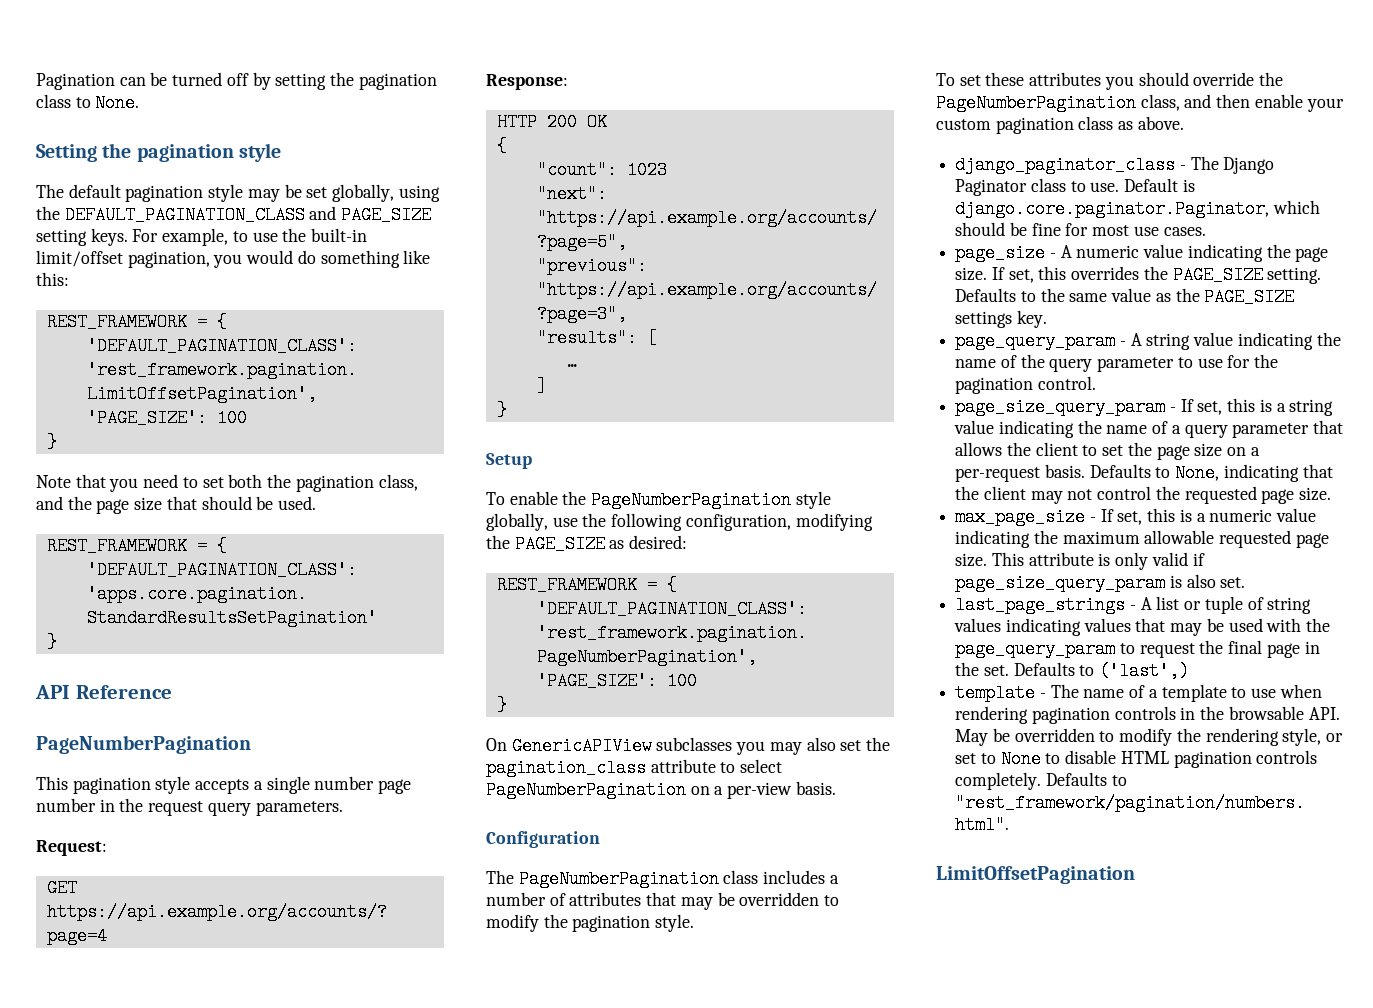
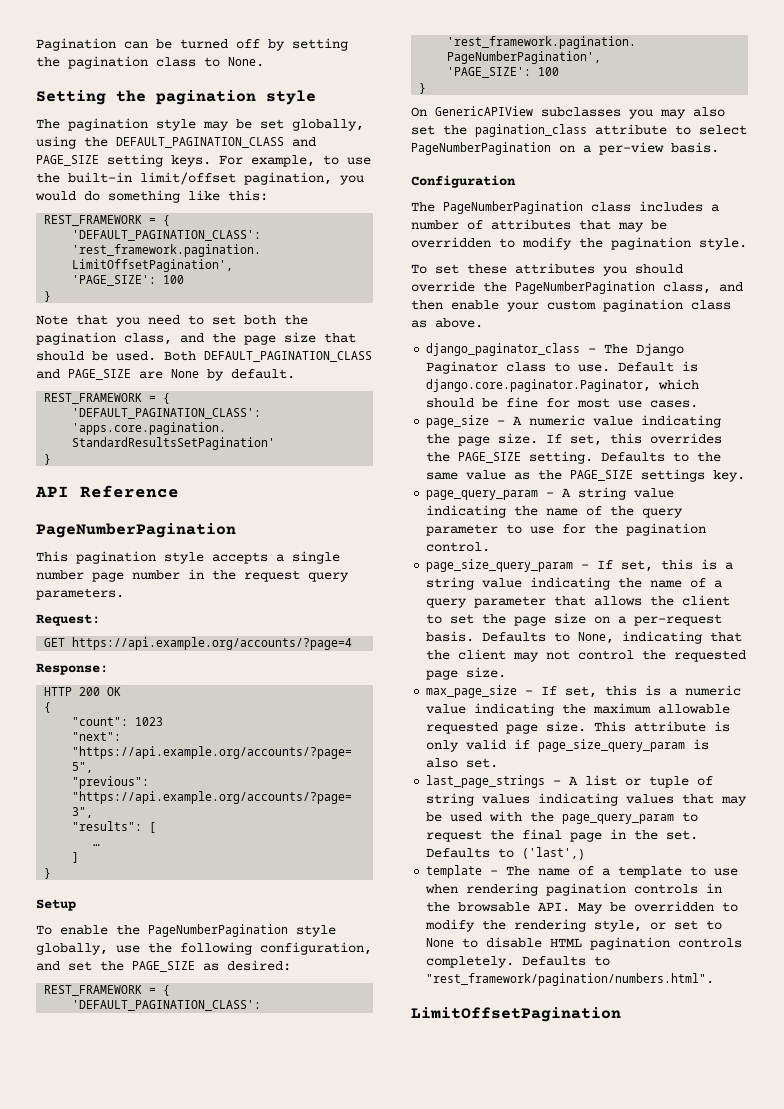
[68,184,121,198] default -> (60, 124) none
(317, 503) none -> [164,351,372,362] [36,369,295,381] Both DEFAULT_PAGINATION_CLASS and PAGE_SIZE are None by default.
[795,513,873,531] modifying -> [36,961,92,971] and set

